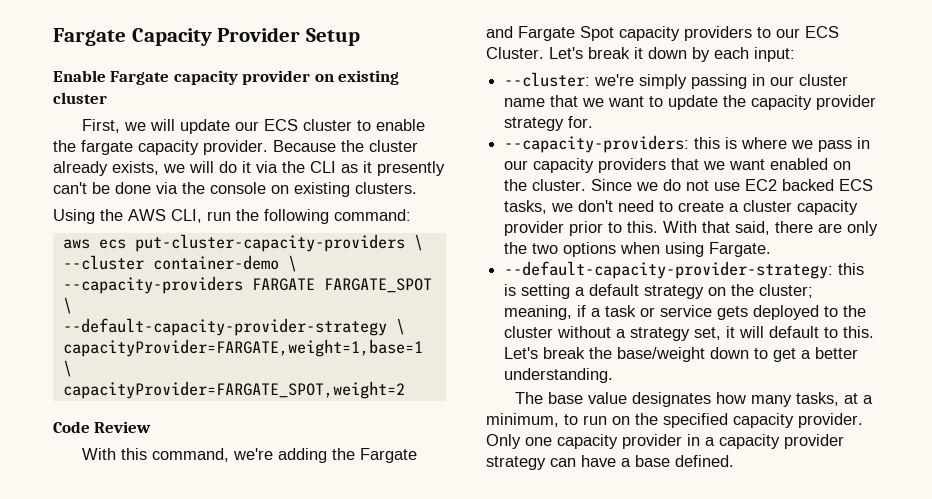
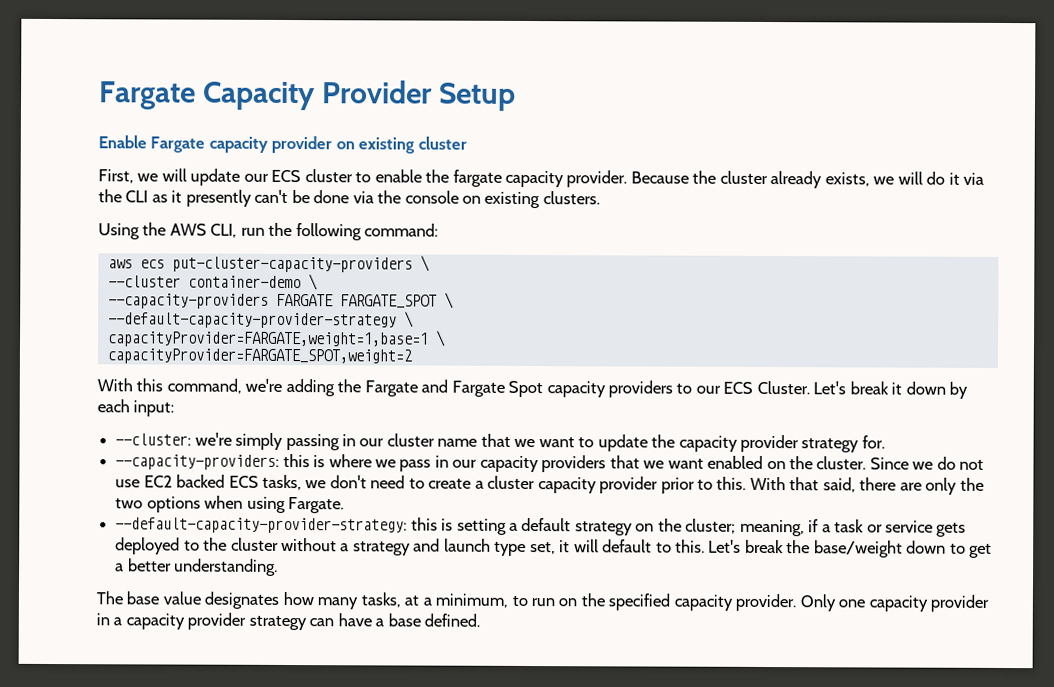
[53,421,152,433] // Code Review -> (412, 356) none
(691, 334) none -> [413,538,527,556] and launch type

